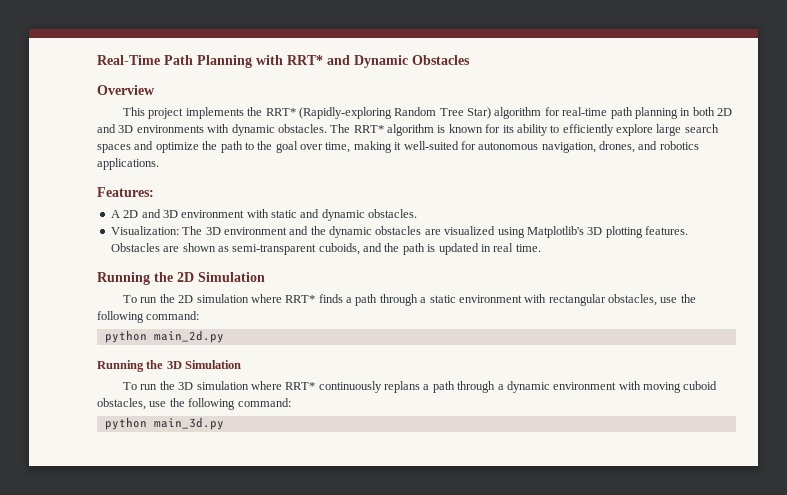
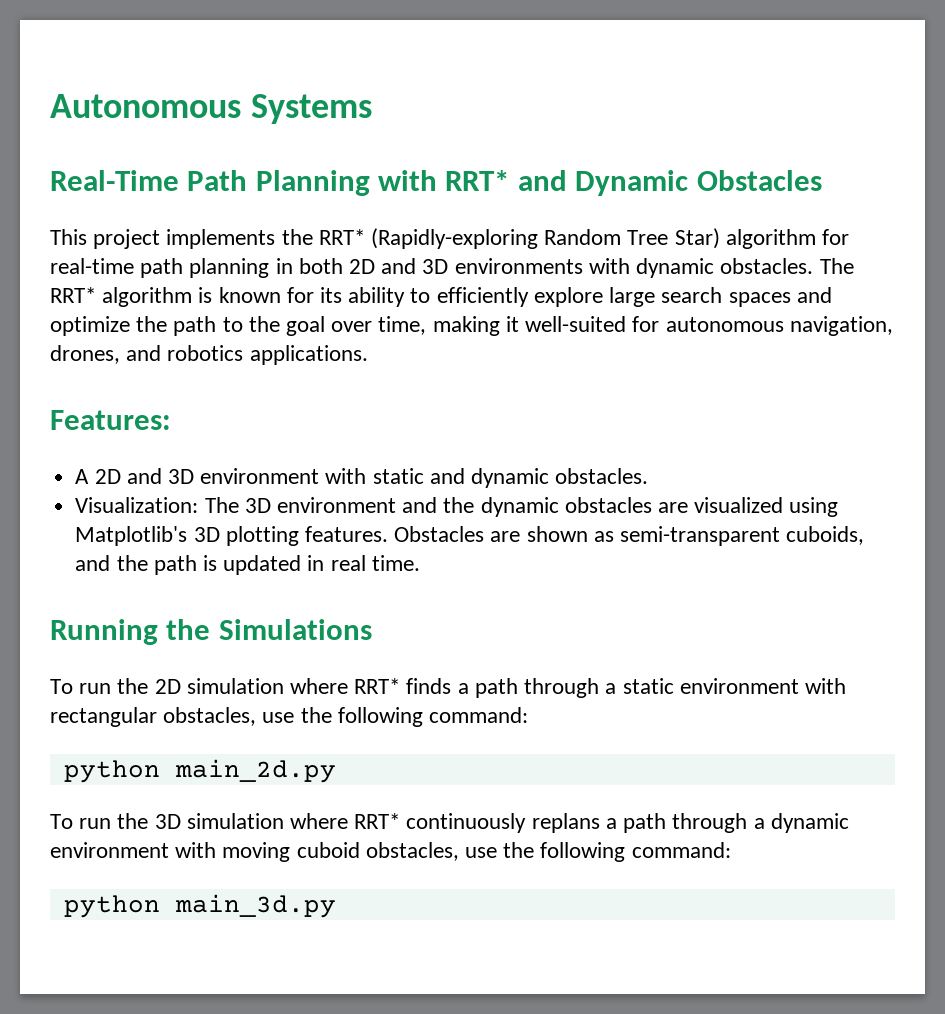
(97, 60) none -> [50,94,372,124] Autonomous Systems //
[97,85,155,95] // Overview -> (822, 180) none
[177,272,265,282] 2D Simulation -> [218,619,372,640] Simulations
[97,360,242,372] // Running the 3D Simulation -> (336, 771) none

